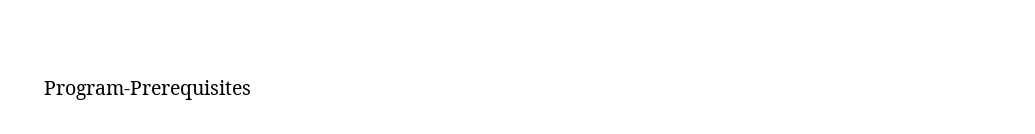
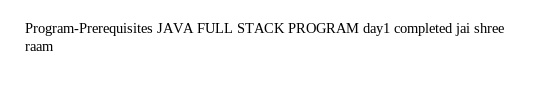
(251, 90) none -> [157,23,504,36] [25,44,54,51] JAVA FULL STACK PROGRAM day1 completed jai shree raam

